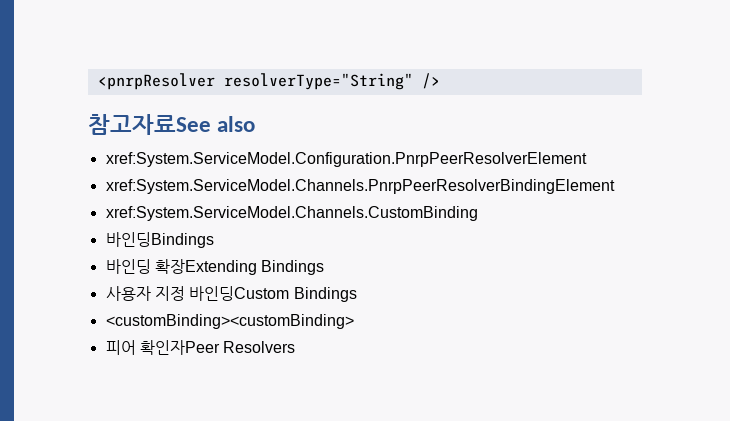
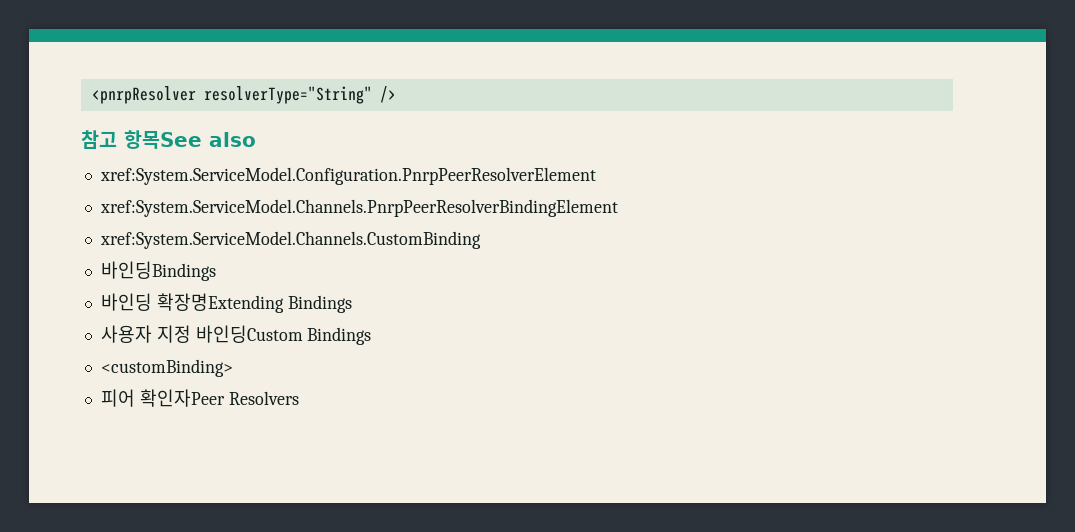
[88,114,211,135] 참고자료See -> [81,130,202,149] 참고 항목See
[154,259,257,275] 확장Extending -> [156,293,284,313] 확장명Extending
[105,314,354,329] <customBinding><customBinding> -> [100,359,233,377] <customBinding>

